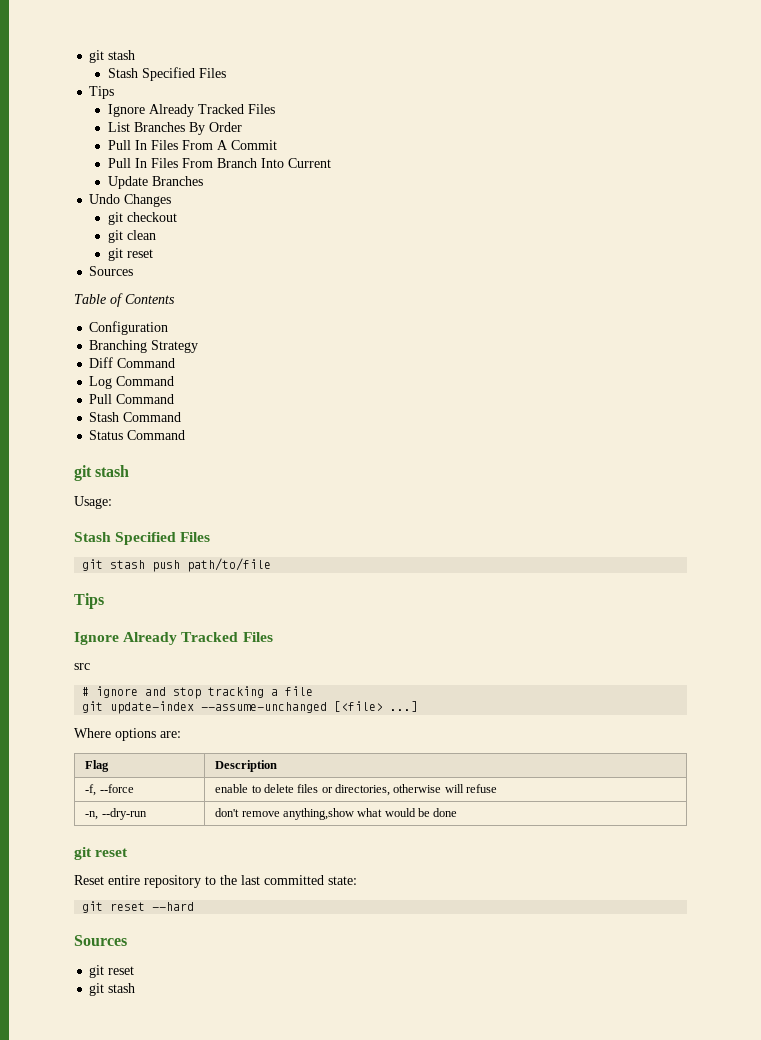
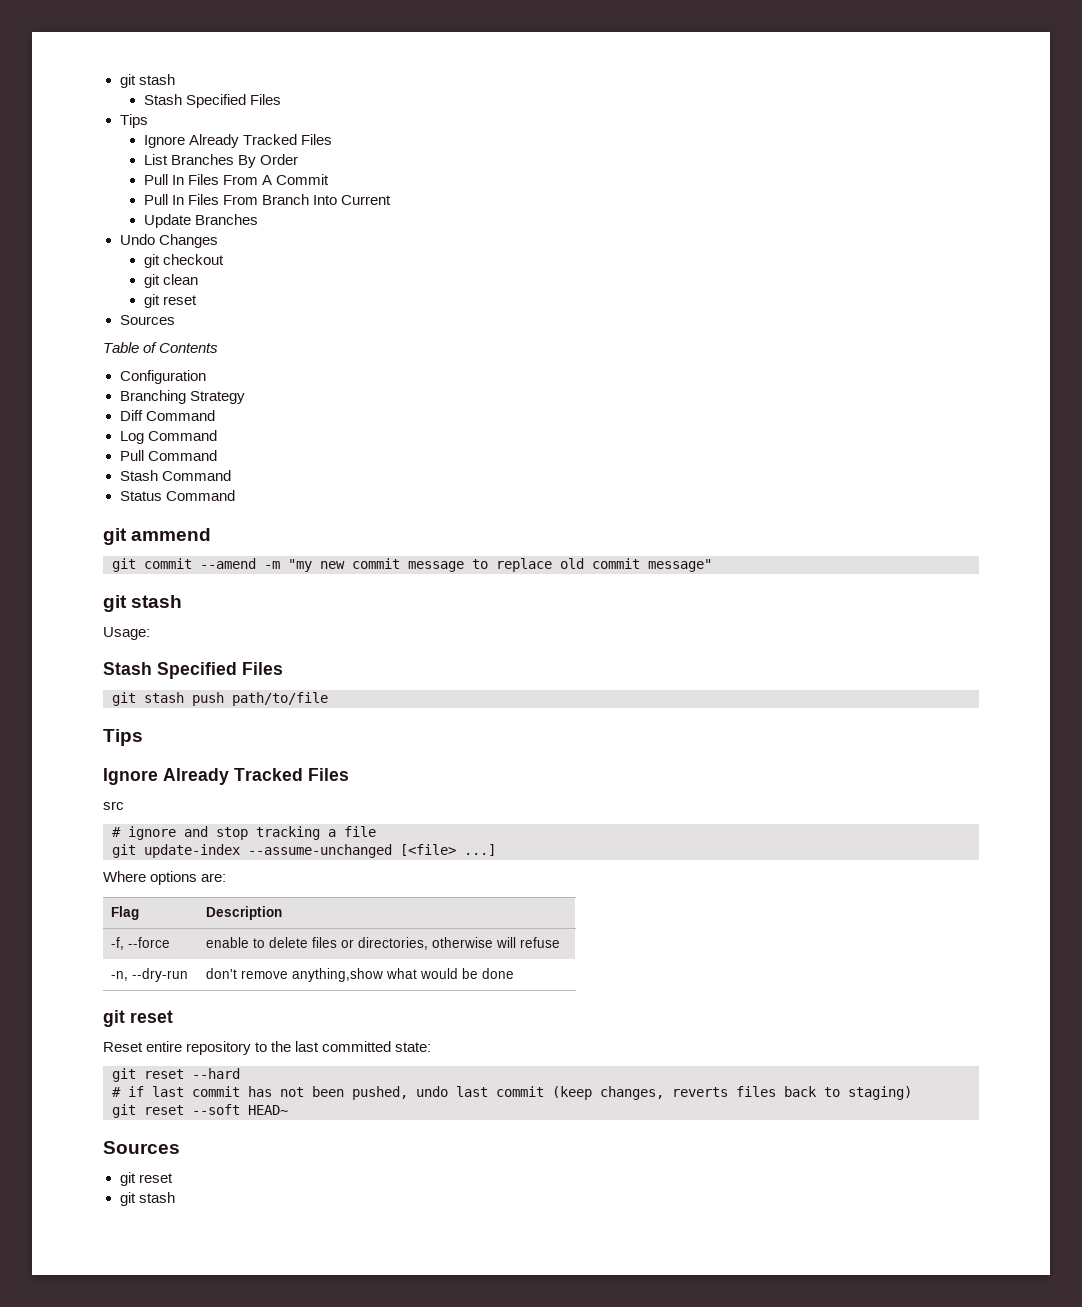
(186, 435) none -> [103,528,212,545] [112,558,712,572] // git ammend // git commit --amend -m "my new commit message to replace old commit message"
(195, 906) none -> [112,1086,912,1100] [112,1104,288,1118] // # if last commit has not been pushed, undo last commit (keep changes, reverts files back to staging) // git reset --soft HEAD~

